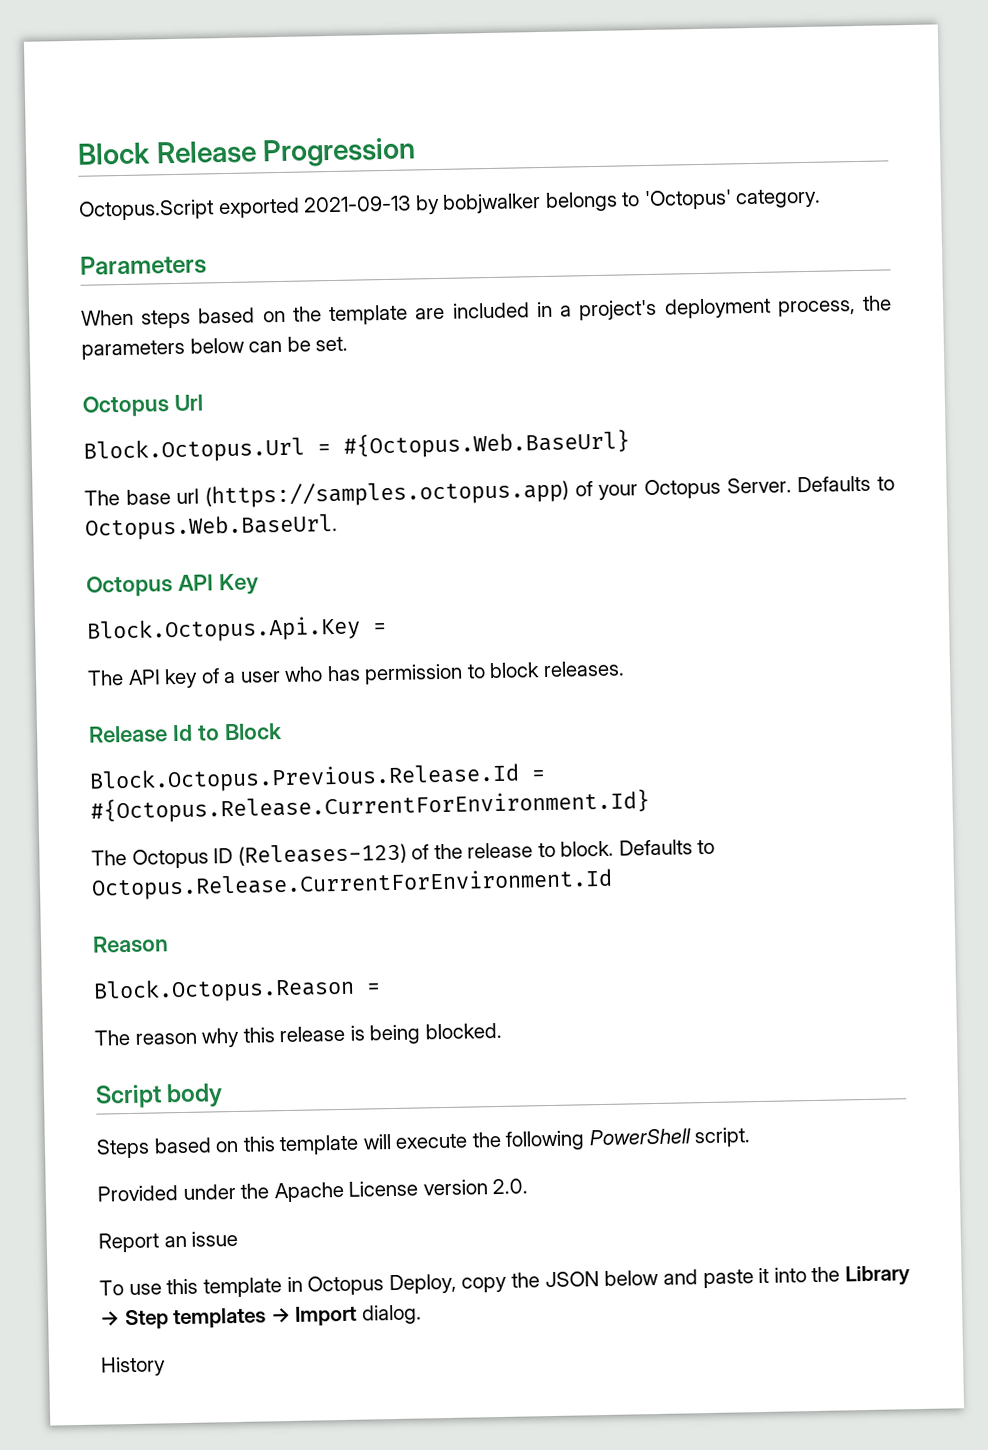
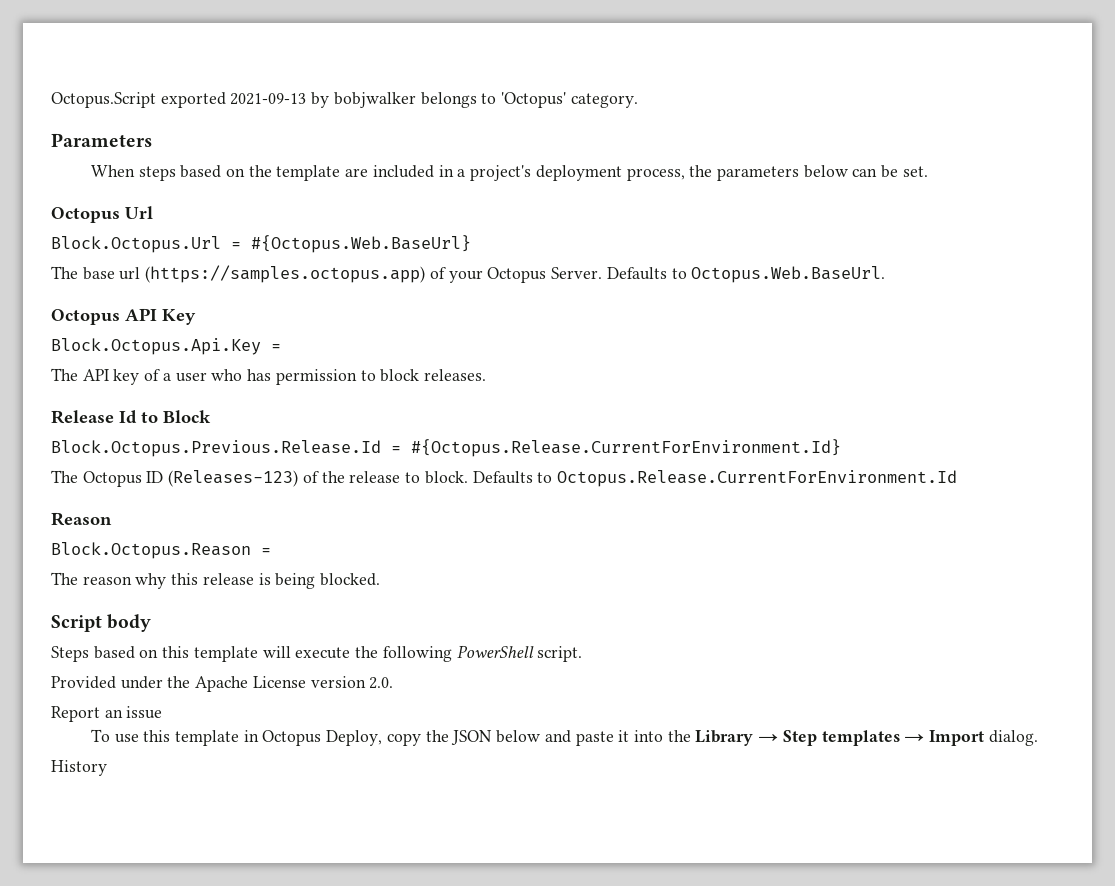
[77,137,417,168] Block Release Progression // -> (51, 100) none

